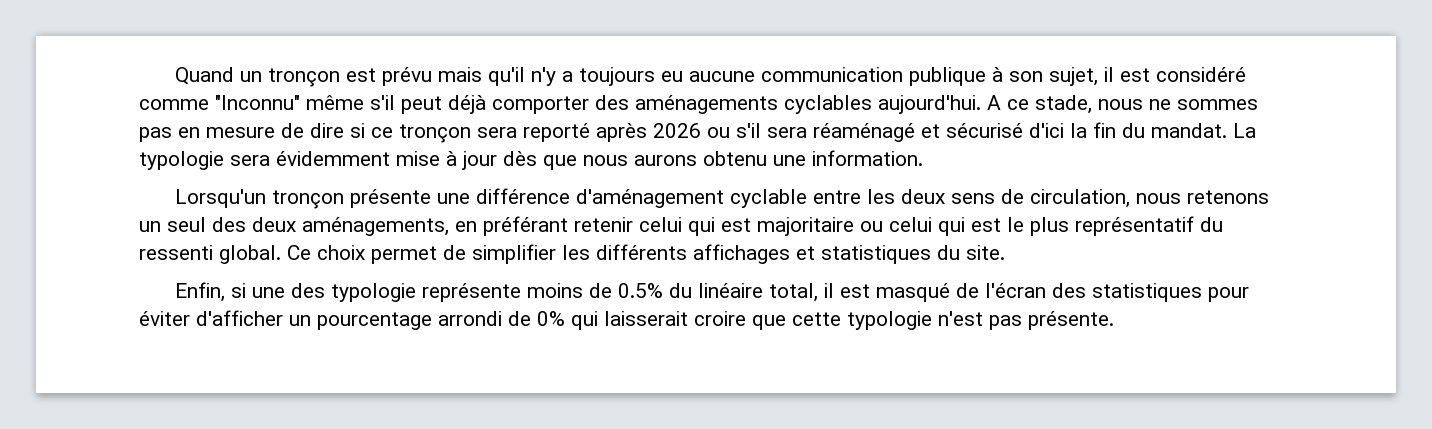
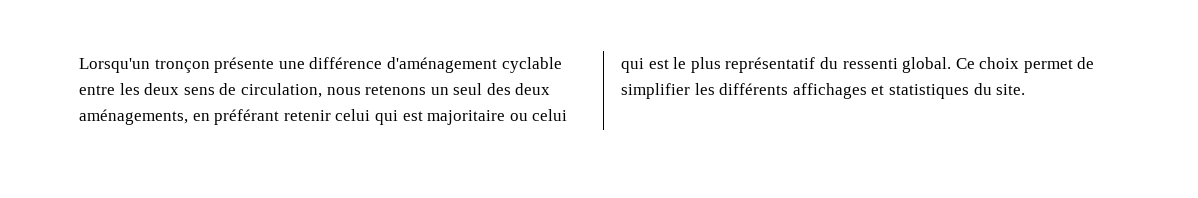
[174,67,1246,87] [139,95,1258,114] [139,122,1256,143] [139,150,923,170] Quand un tronçon est prévu mais qu'il n'y a toujours eu aucune communication publique à son sujet, il est considéré comme "Inconnu" même s'il peut déjà comporter des aménagements cyclables aujourd'hui. A ce stade, nous ne sommes pas en mesure de dire si ce tronçon sera reporté après 2026 ou s'il sera réaménagé et sécurisé d'ici la fin du mandat. La typologie sera évidemment mise à jour dès que nous aurons obtenu une information. // -> (79, 65) none
[174,282,1249,302] [139,310,1114,330] // Enfin, si une des typologie représente moins de 0.5% du linéaire total, il est masqué de l'écran des statistiques pour éviter d'afficher un pourcentage arrondi de 0% qui laisserait croire que cette typologie n'est pas présente. -> (1026, 89) none

